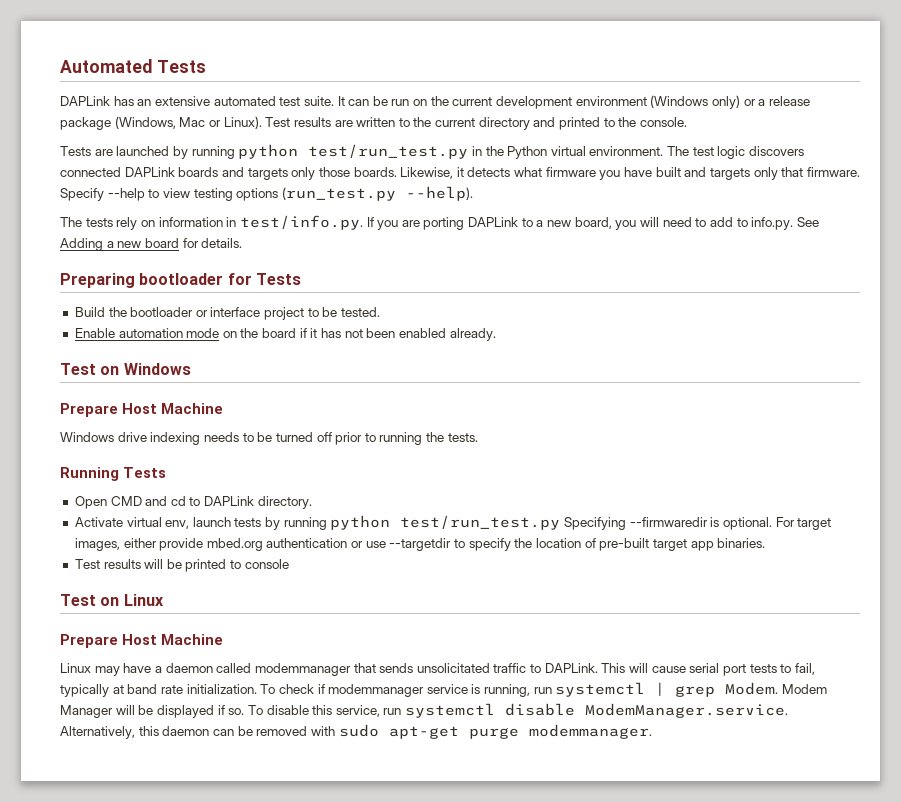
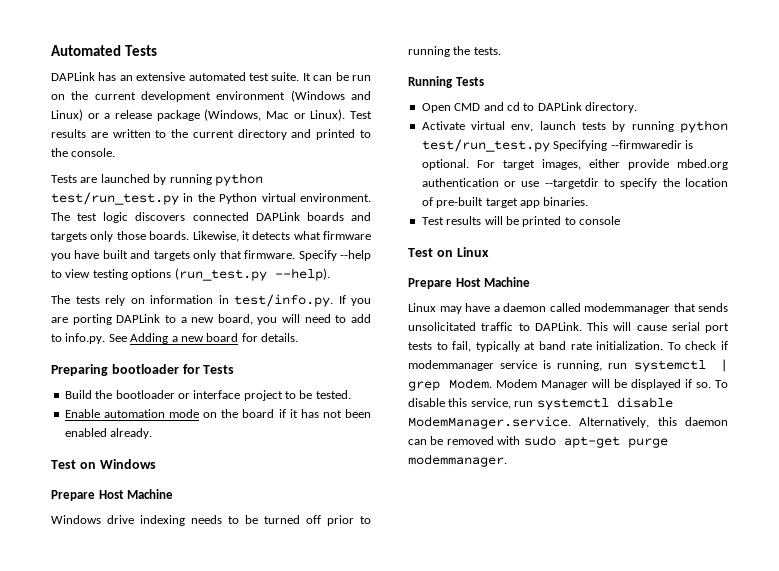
[711,95,740,109] only) -> [351,91,371,100] [51,109,83,121] and Linux)

